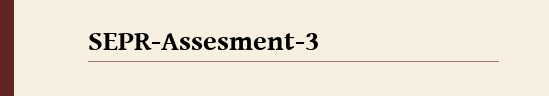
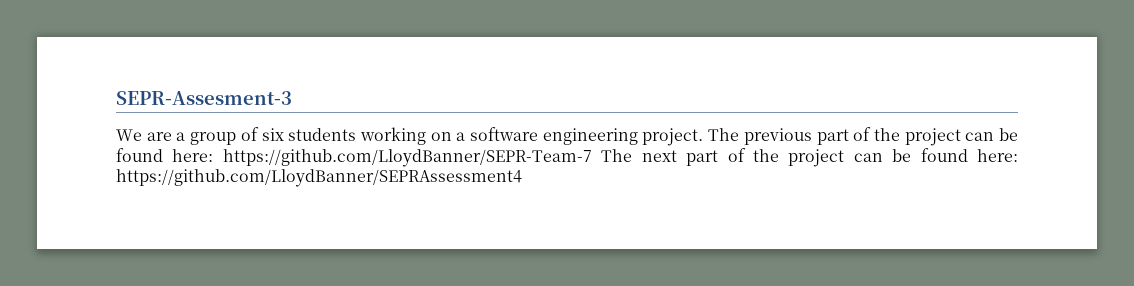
(320, 41) none -> [116,127,1019,146] [116,148,1018,167] [116,169,522,187] // We are a group of six students working on a software engineering project. The previous part of the project can be found here: https://github.com/LloydBanner/SEPR-Team-7 The next part of the project can be found here: https://github.com/LloydBanner/SEPRAssessment4

